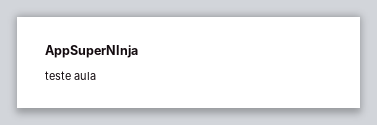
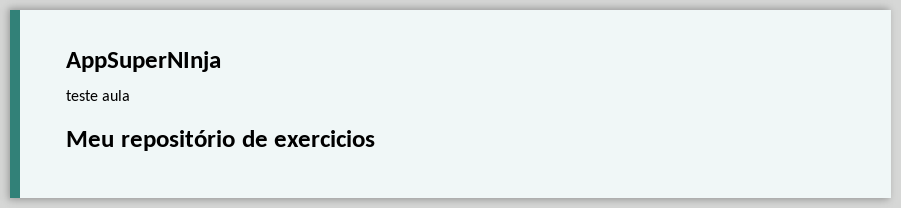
(96, 76) none -> [66,130,376,151] // Meu repositório de exercicios

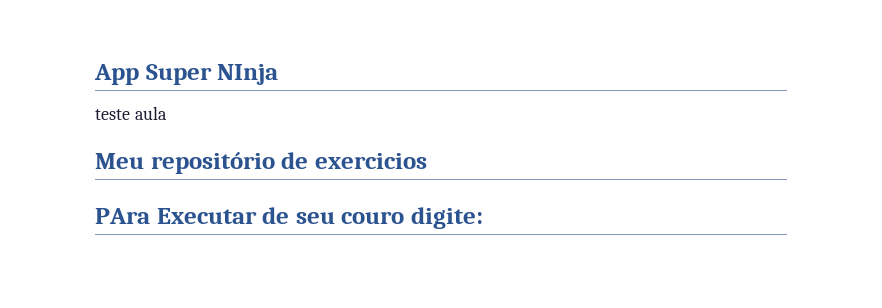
[66,51,221,72] AppSuperNInja -> [94,64,279,85] App Super NInja
(376, 138) none -> [95,207,484,229] // PAra Executar de seu couro digite:

